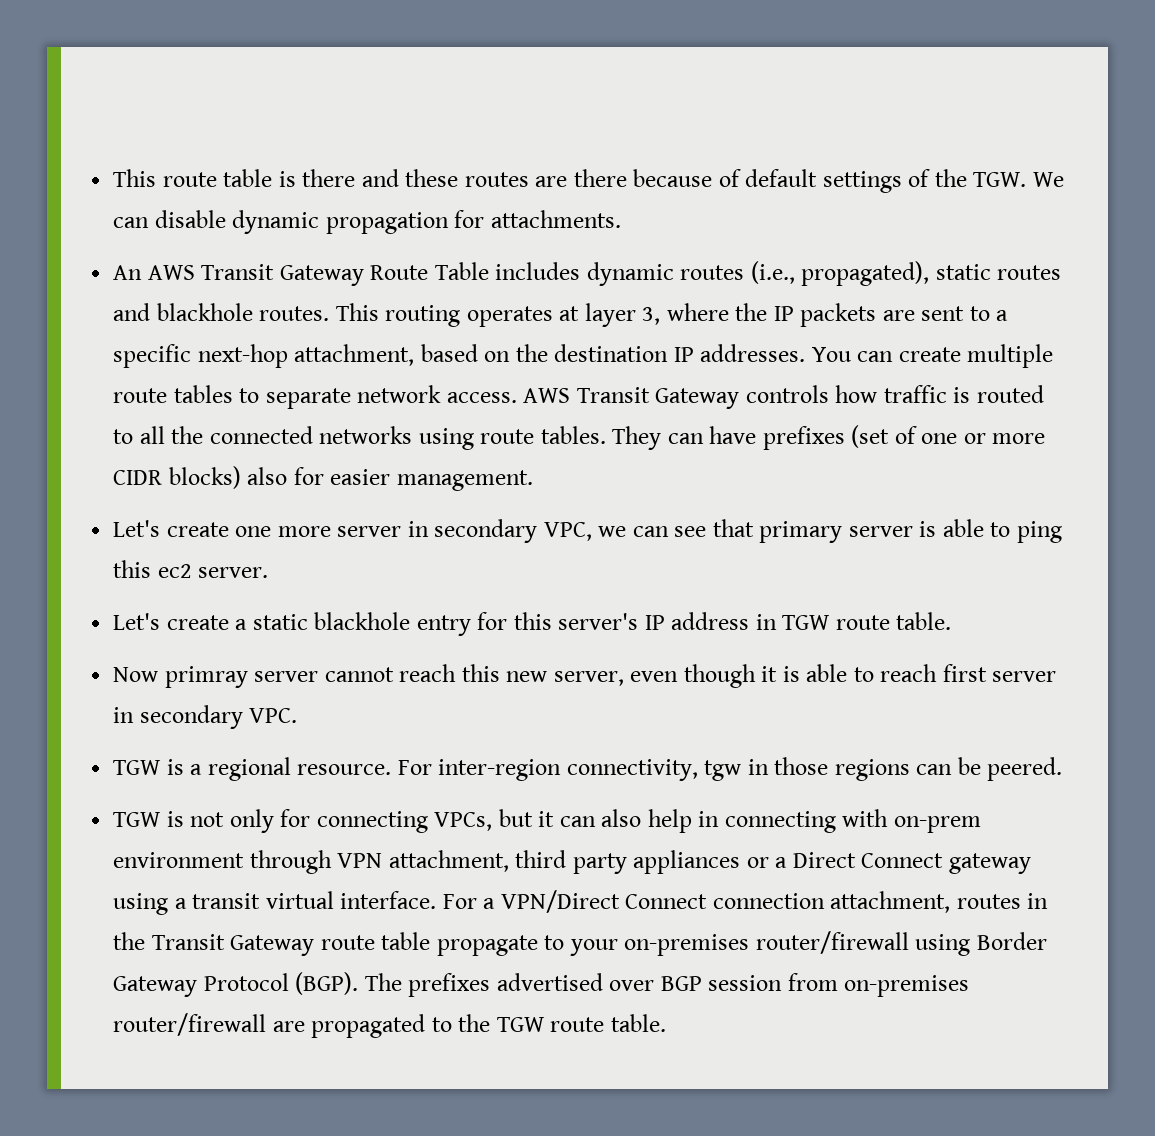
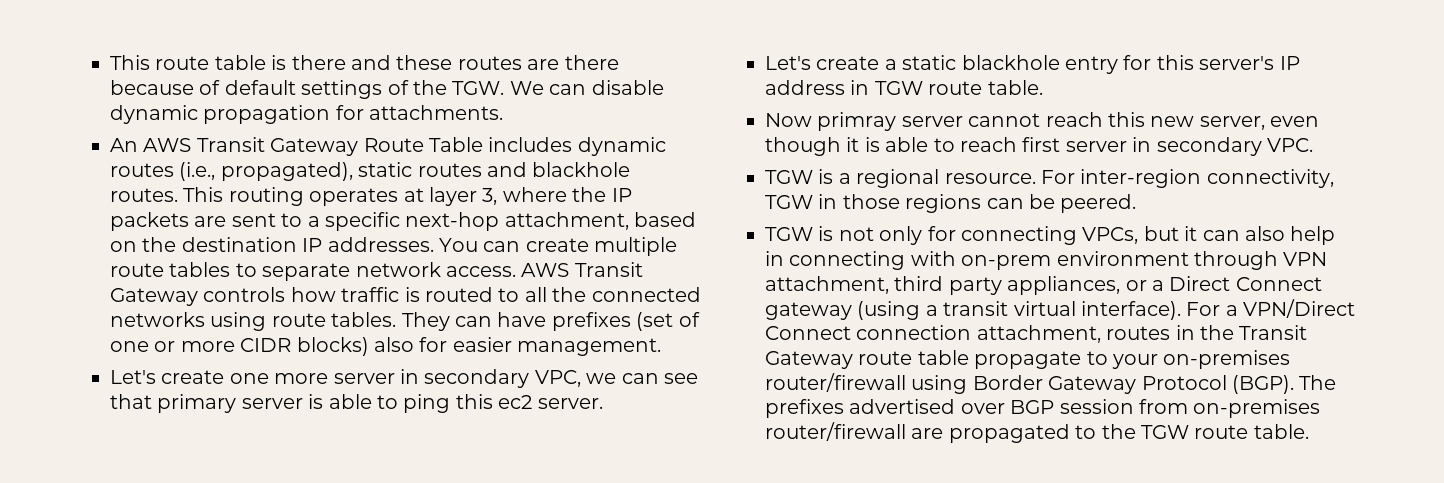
[704,760,742,781] tgw -> [765,195,813,209] TGW
[633,850,741,874] appliances -> [1007,276,1121,295] appliances,
[113,893,169,915] using -> [857,301,921,320] (using
[340,891,437,909] interface. -> [1081,301,1181,320] interface).

